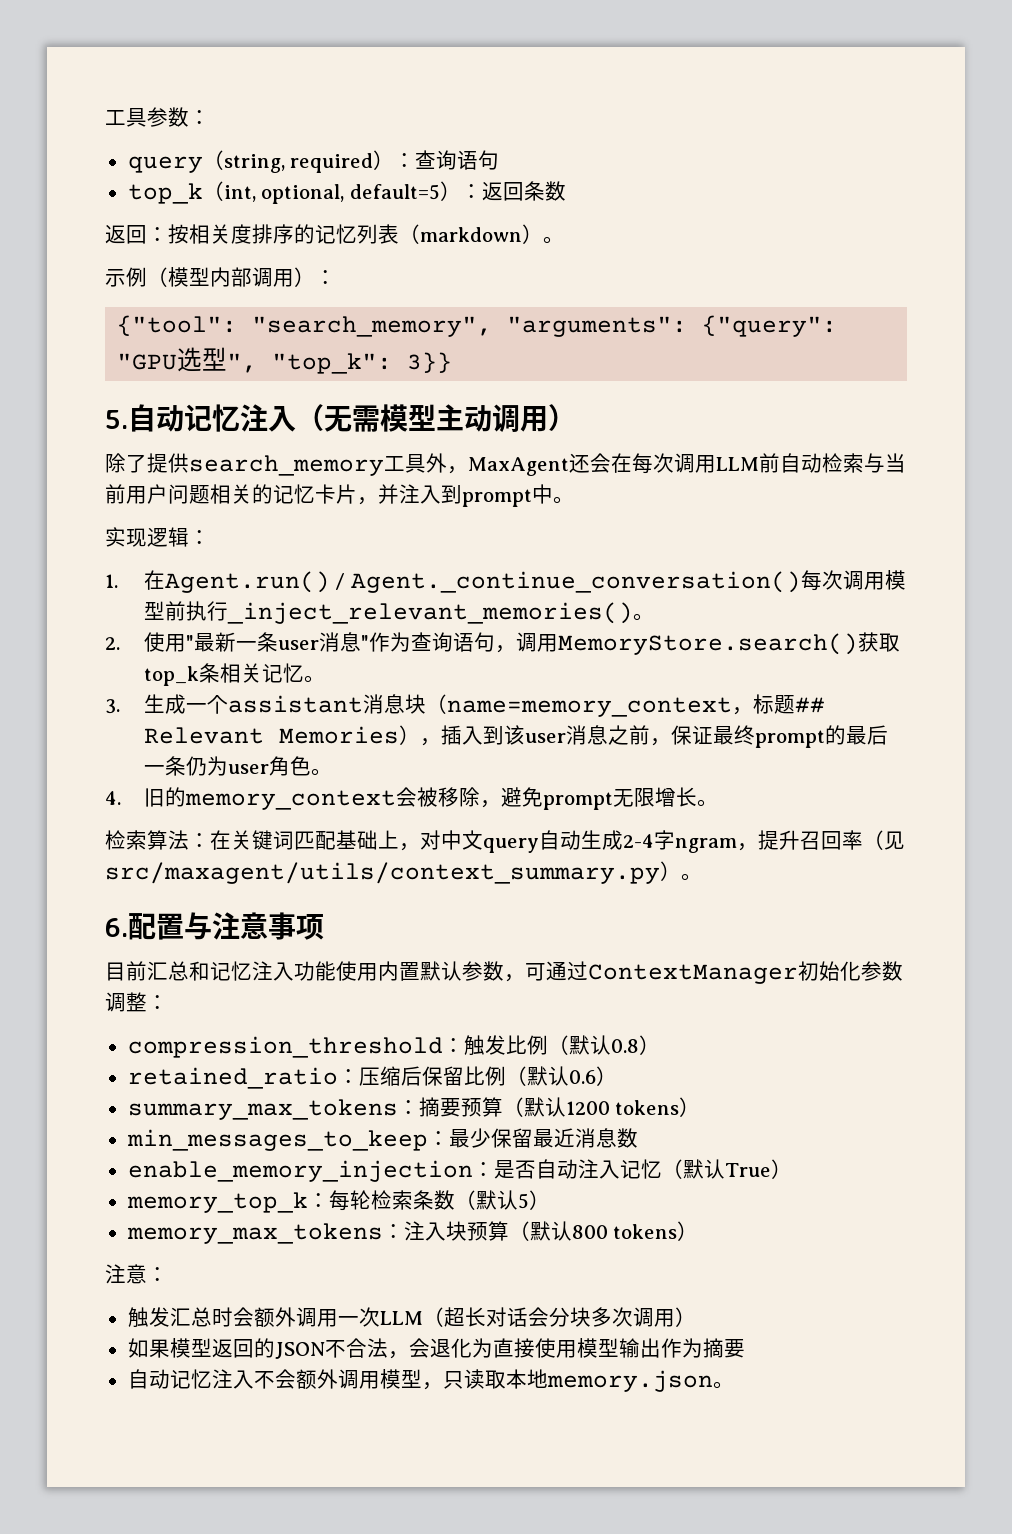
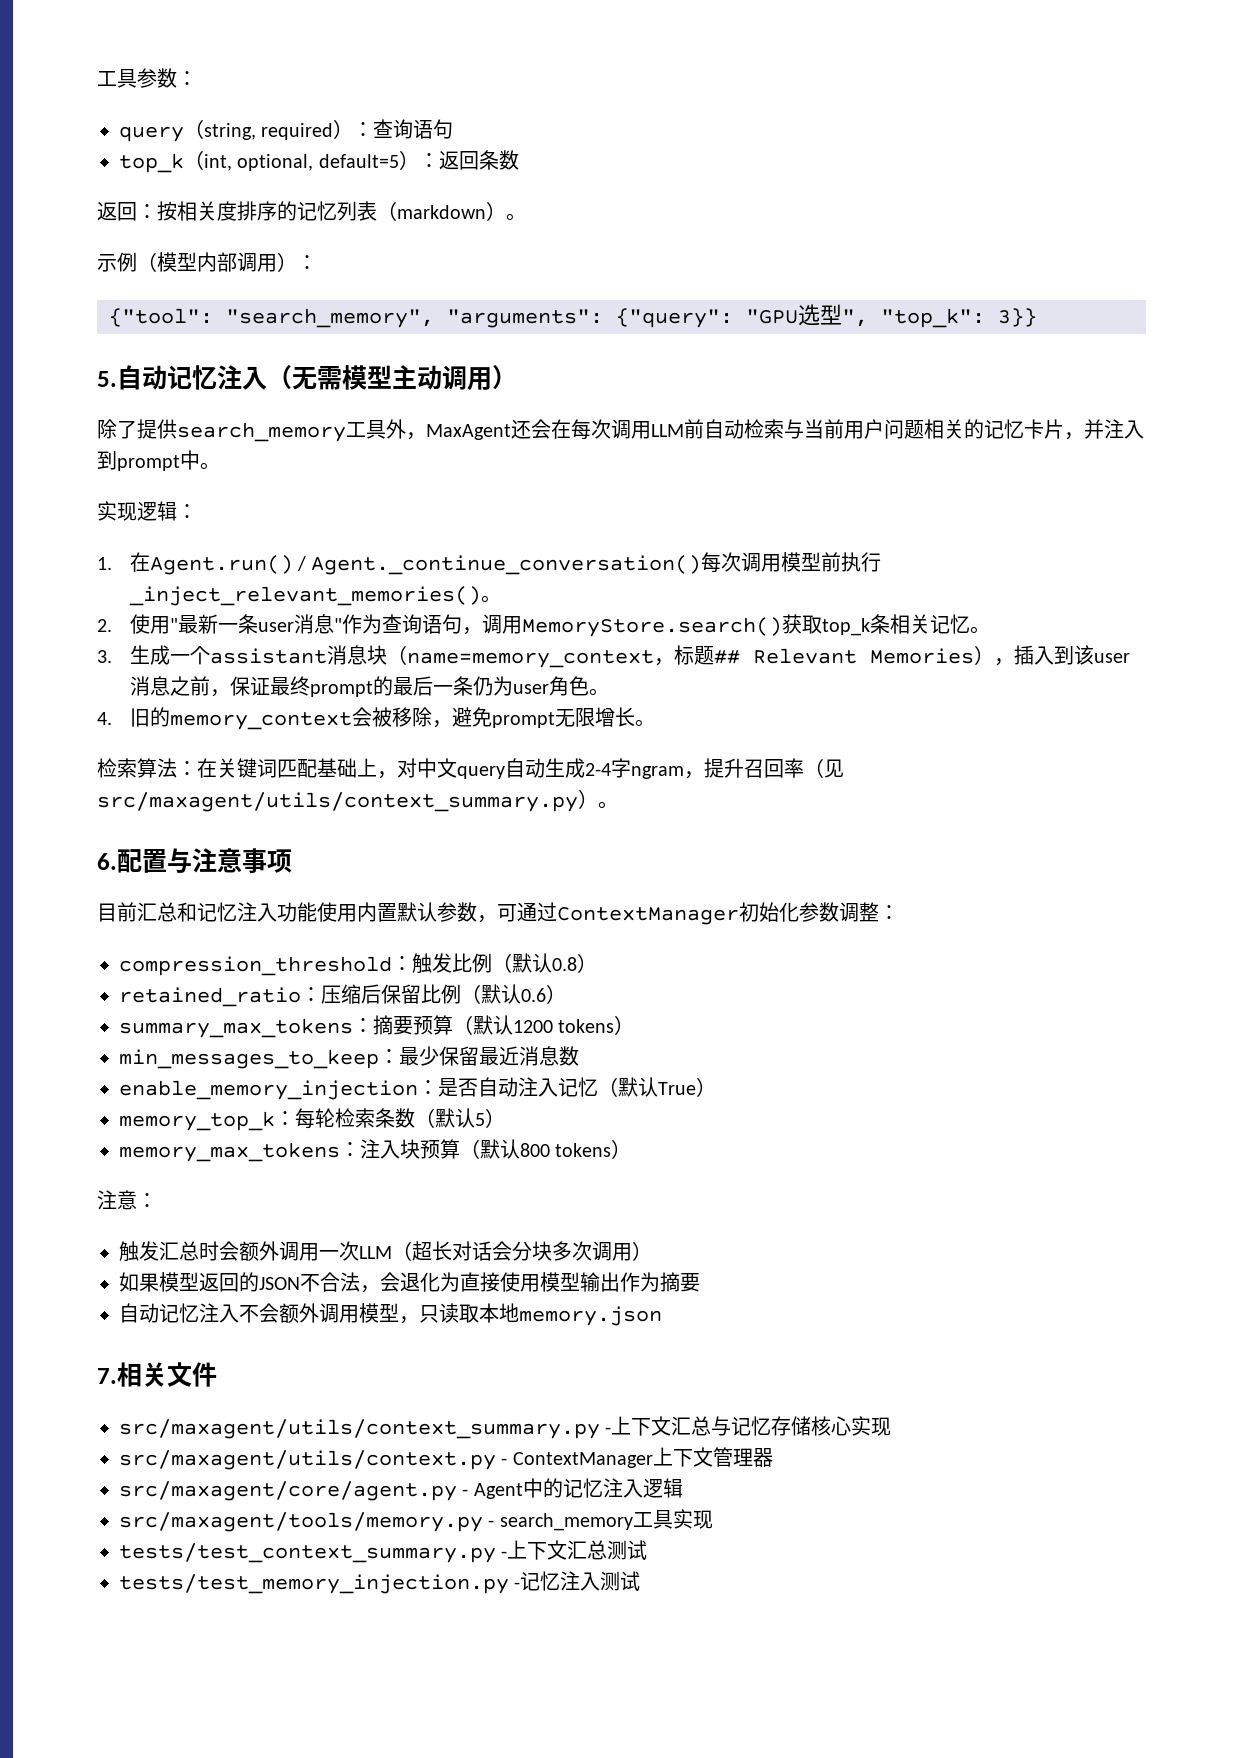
[712,1381,734,1389] 。 -> [97,1362,217,1387] [119,1416,892,1439] [119,1447,773,1470] [119,1478,683,1501] [119,1509,713,1532] [119,1540,648,1563] [119,1571,641,1594] // 7.相关文件 // src/maxagent/utils/context_summary.py -上下文汇总与记忆存储核心实现 // src/maxagent/utils/context.py - ContextManager上下文管理器 // src/maxagent/core/agent.py - Agent中的记忆注入逻辑 // src/maxagent/tools/memory.py - search_memory工具实现 // tests/test_context_summary.py -上下文汇总测试 // tests/test_memory_injection.py -记忆注入测试

